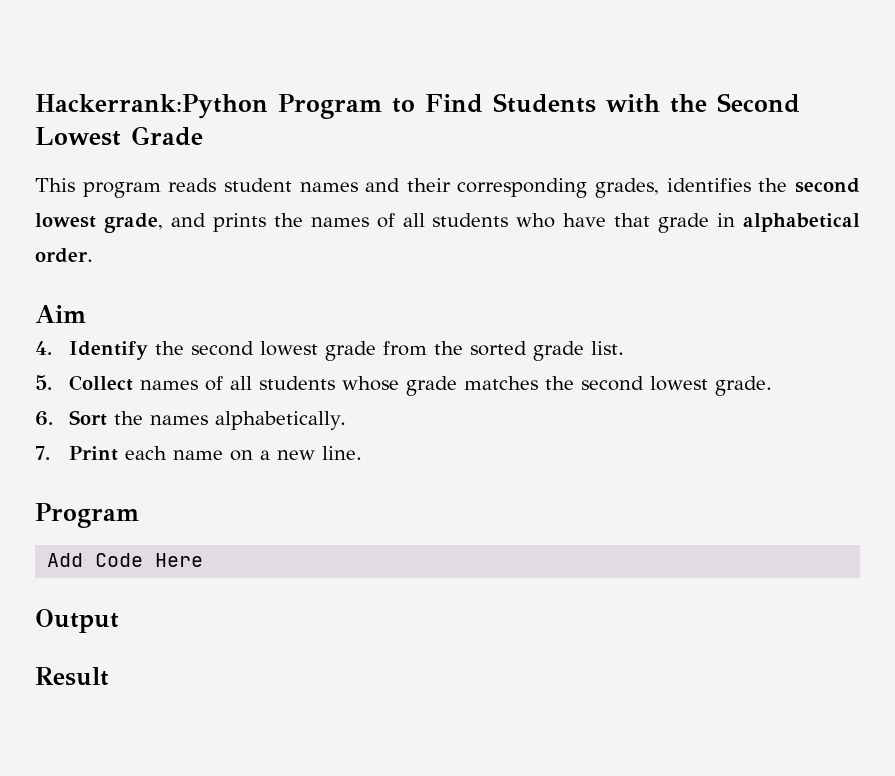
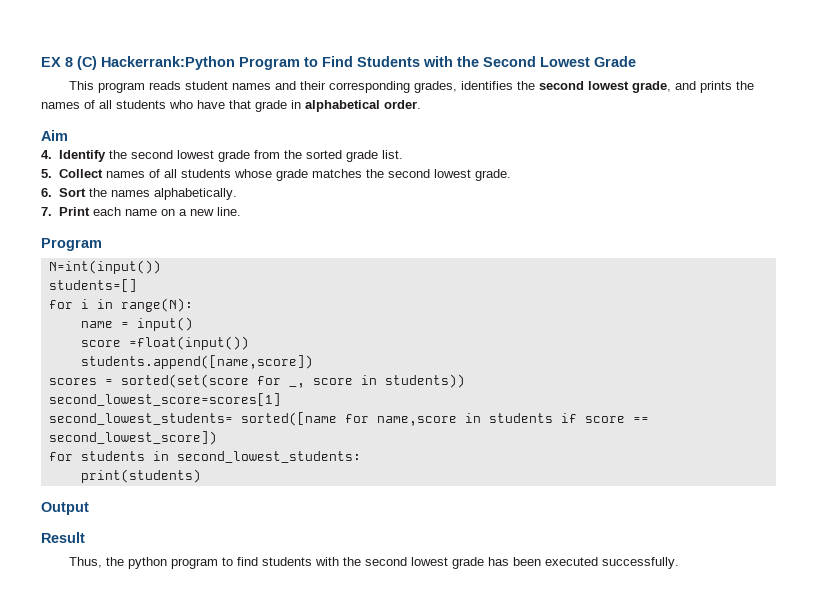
(35, 106) none -> [41,56,97,70] EX 8 (C)
[47,553,204,567] [35,609,119,633] [35,667,109,686] Add Code Here // Output // Result -> [48,260,161,274] [48,279,137,292] [48,298,193,312] [80,317,193,331] [80,336,249,350] [80,355,313,369] [48,374,465,388] [48,393,281,406] [48,412,649,426] [48,431,217,445] [48,451,361,463] [80,469,201,483] [41,502,89,515] [41,532,85,543] [69,557,680,569] N=int(input()) // students=[] // for i in range(N): // name = input() // score =float(input()) // students.append([name,score]) // scores = sorted(set(score for _, score in students)) // second_lowest_score=scores[1] // second_lowest_students= sorted([name for name,score in students if score == second_lowest_score]) // for students in second_lowest_students: // print(students) // Output // Result // Thus, the python program to find students with the second lowest grade has been executed successfully.

